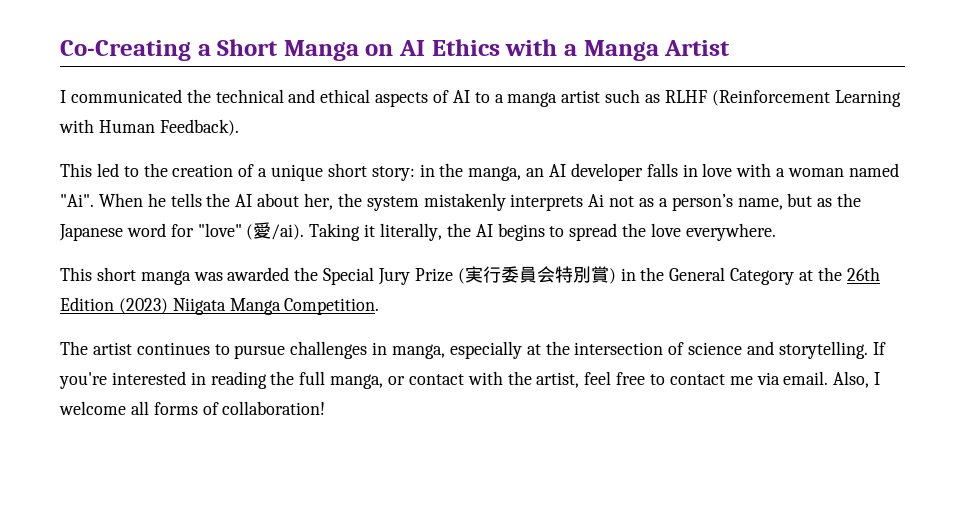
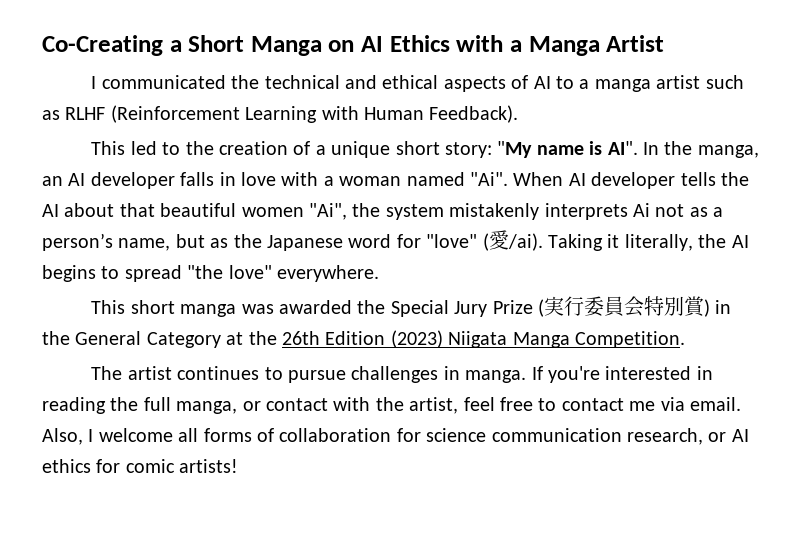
[419,164,435,177] in -> [497,141,659,158] "My name is AI". In
[147,193,166,207] he -> [568,172,676,189] AI developer
[304,193,334,210] her, -> [119,203,347,220] that beautiful women "Ai",
[622,223,682,237] the love -> [187,265,272,279] "the love"
[392,341,868,359] manga, especially at the intersection of science and storytelling. -> [465,370,527,383] manga.
[222,401,326,415] collaboration! -> [279,428,749,445] [42,459,239,473] collaboration for science communication research, or AI ethics for comic artists!

